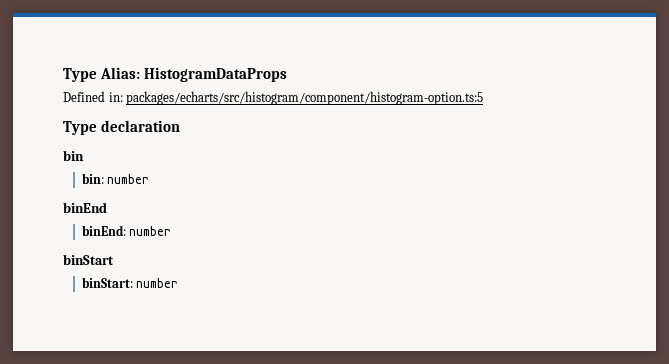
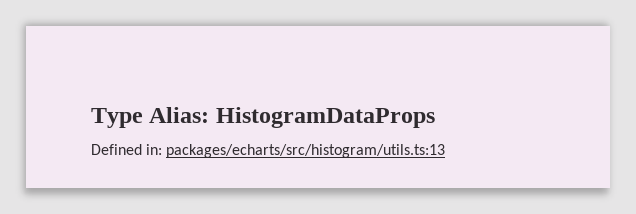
[126,91,484,105] [63,120,180,135] [63,150,84,161] [81,173,150,184] [63,202,107,213] [81,225,172,236] [63,254,114,265] [81,277,179,288] packages/echarts/src/histogram/component/histogram-option.ts:5 // Type declaration // bin // bin: number // binEnd // binEnd: number // binStart // binStart: number -> [166,144,446,158] packages/echarts/src/histogram/utils.ts:13

